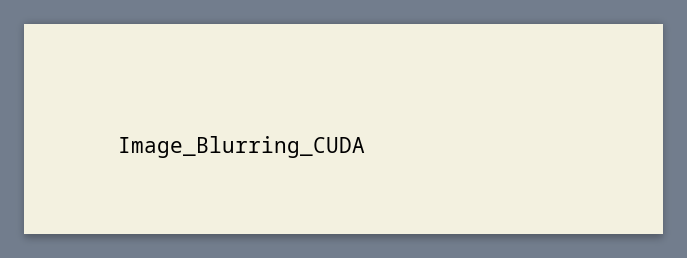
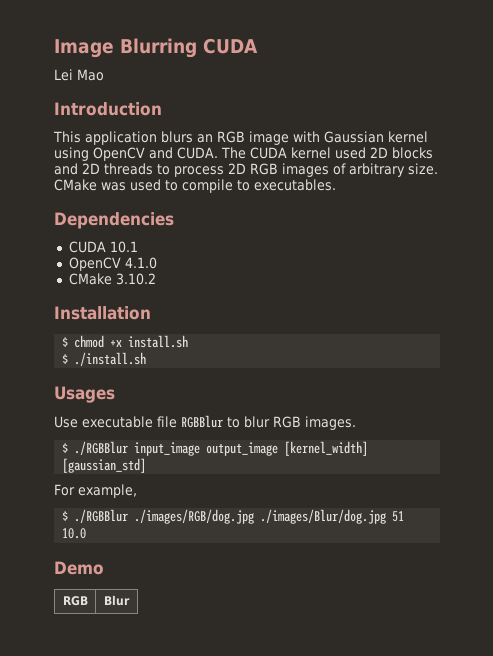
[118,136,365,158] Image_Blurring_CUDA -> [54,38,258,58] [54,69,104,81] [54,102,162,116] [53,131,428,145] [54,147,433,161] [54,163,438,177] [54,179,336,193] [54,212,174,229] [68,241,138,253] [68,257,157,271] [68,273,156,285] [54,306,151,320] [62,335,189,348] [62,352,147,366] [54,386,115,403] [54,415,356,430] [62,441,369,456] [62,458,147,473] [54,484,137,498] [62,509,405,524] [62,528,87,539] [54,561,104,575] [62,596,88,606] [104,595,130,606] Image Blurring CUDA // Lei Mao // Introduction // This application blurs an RGB image with Gaussian kernel using OpenCV and CUDA. The CUDA kernel used 2D blocks and 2D threads to process 2D RGB images of arbitrary size. CMake was used to compile to executables. // Dependencies // CUDA 10.1 // OpenCV 4.1.0 // CMake 3.10.2 // Installation // $ chmod +x install.sh // $ ./install.sh // Usages // Use executable file RGBBlur to blur RGB images. // $ ./RGBBlur input_image output_image [kernel_width] [gaussian_std] // For example, // $ ./RGBBlur ./images/RGB/dog.jpg ./images/Blur/dog.jpg 51 10.0 // Demo // RGB | Blur

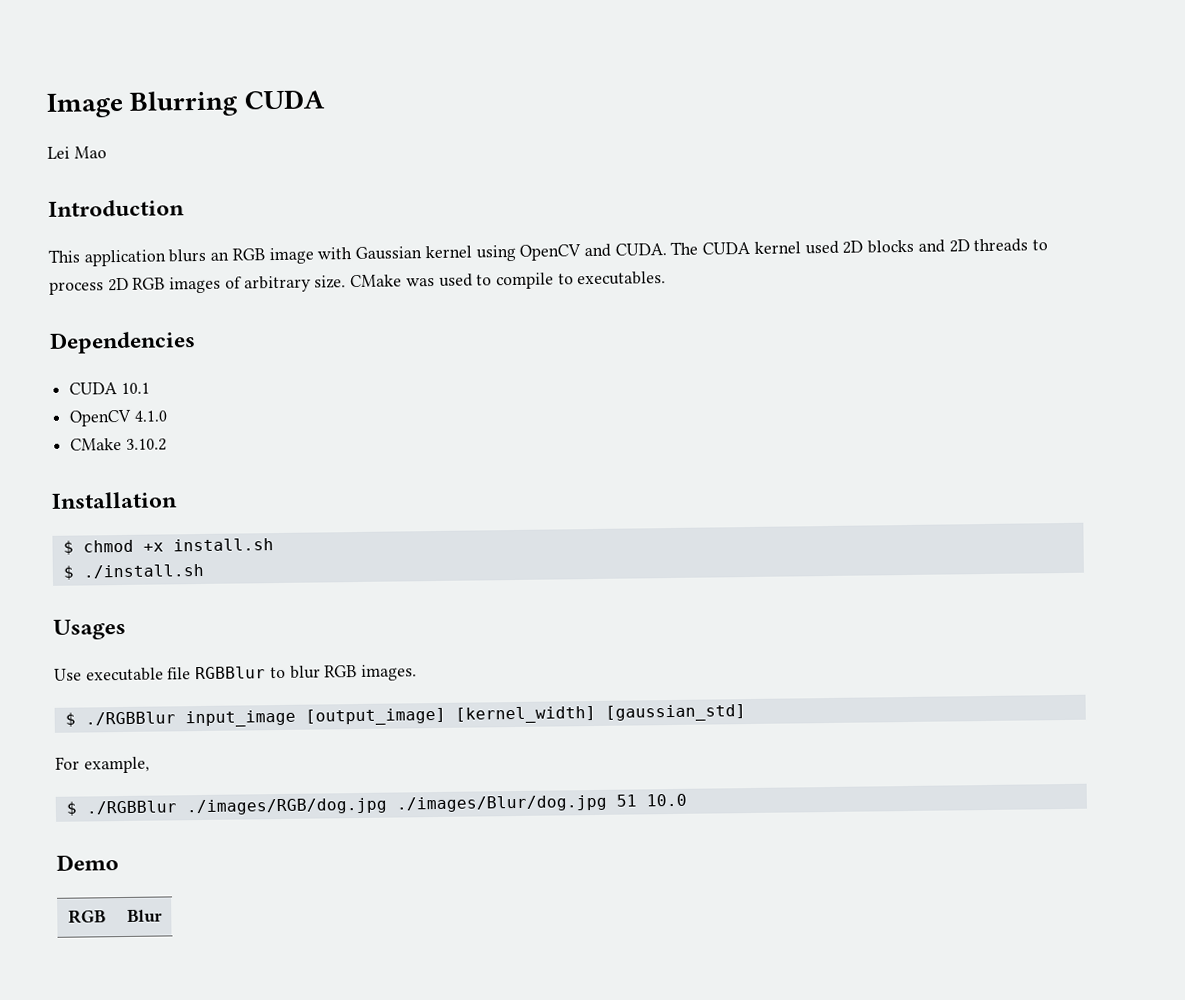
[206,442,279,456] output_image -> [304,707,446,726] [output_image]

